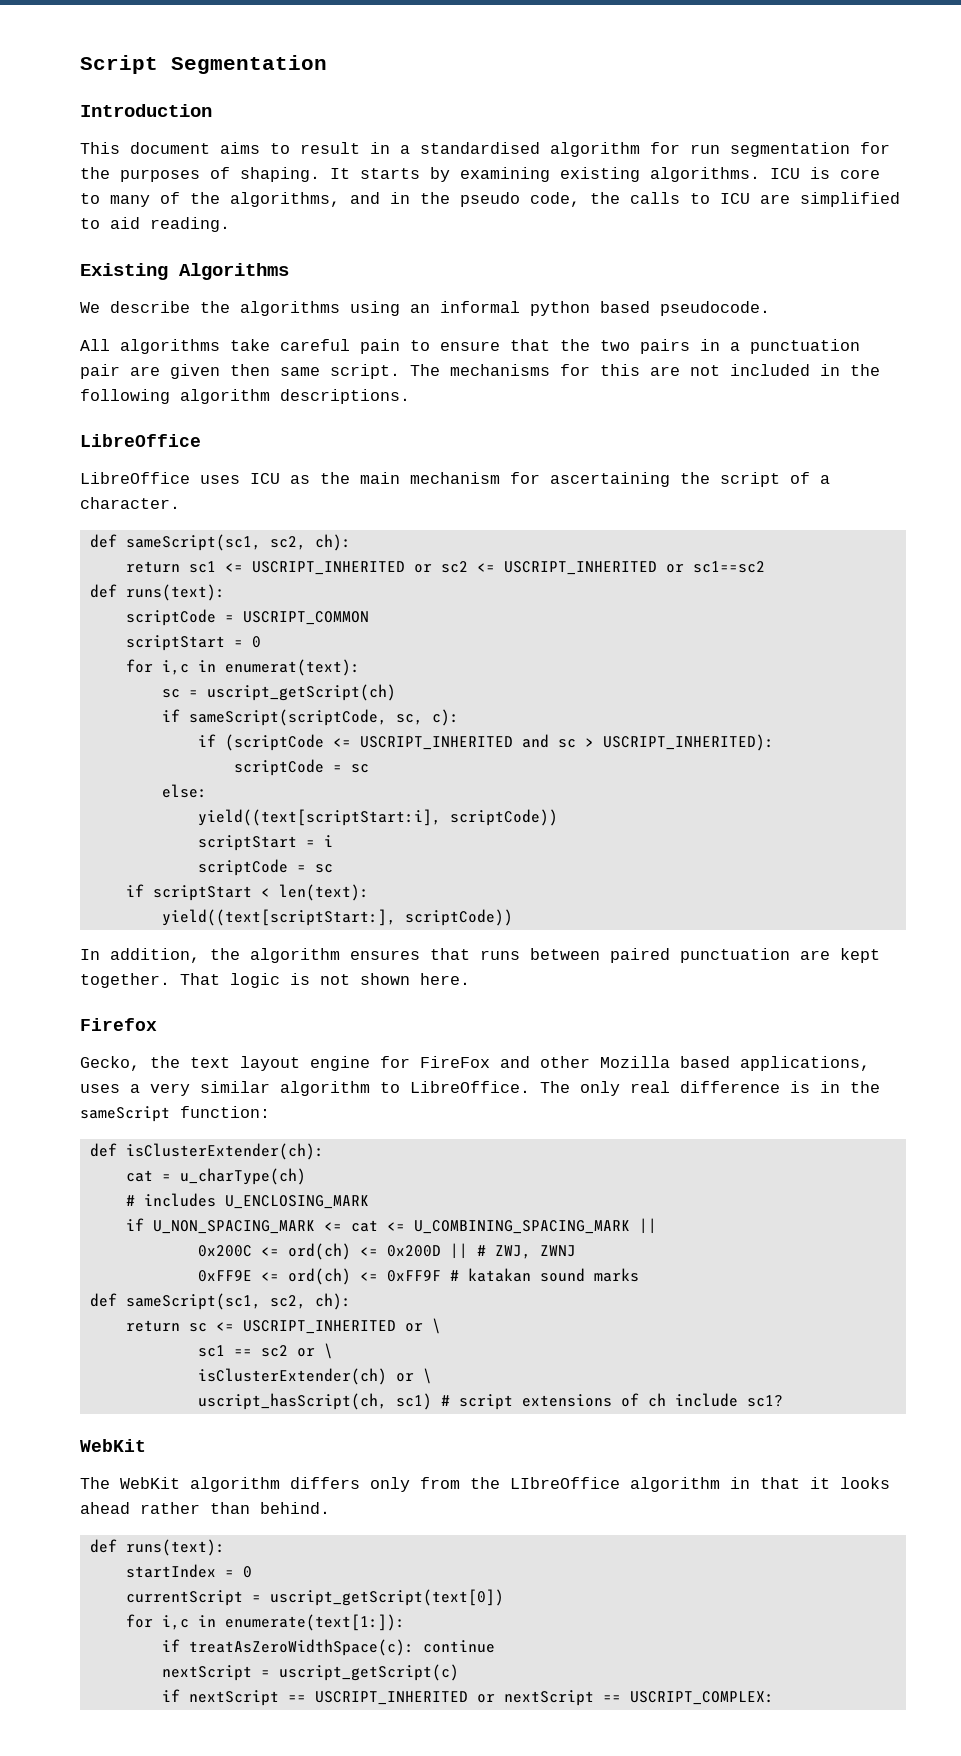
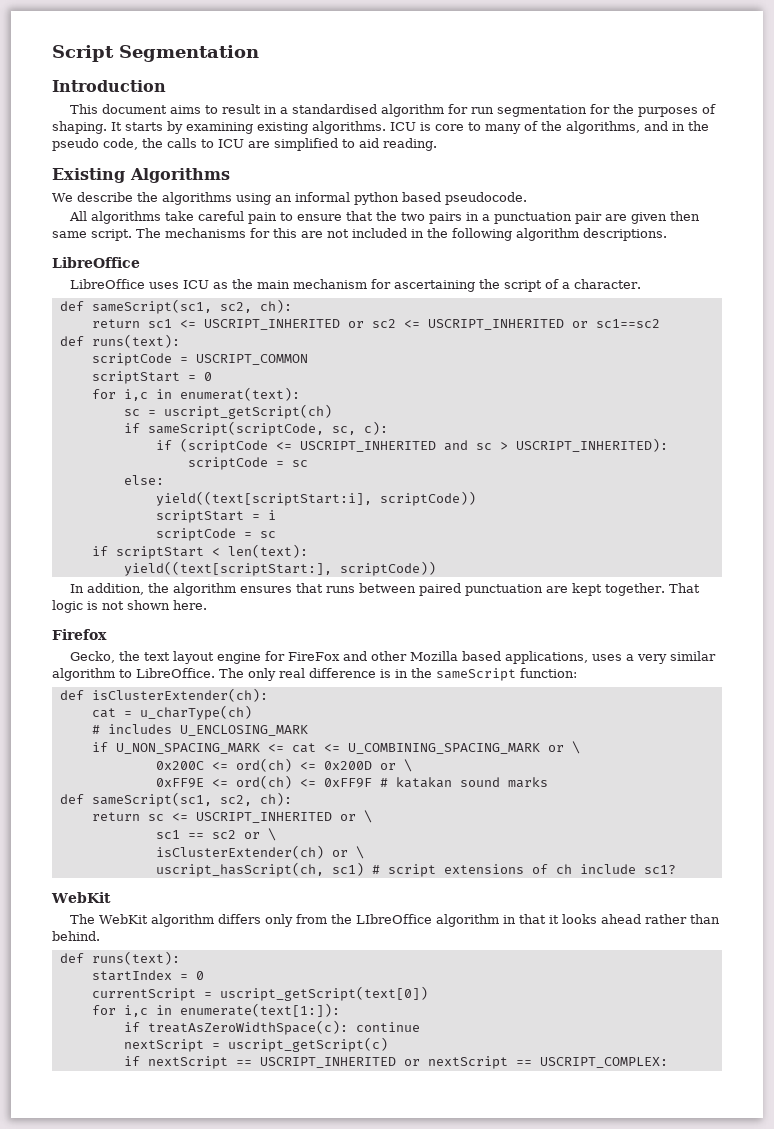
[638,1218,657,1234] || -> [547,741,580,754] or \
[449,1243,576,1259] || # ZWJ, ZWNJ -> [379,759,412,772] or \

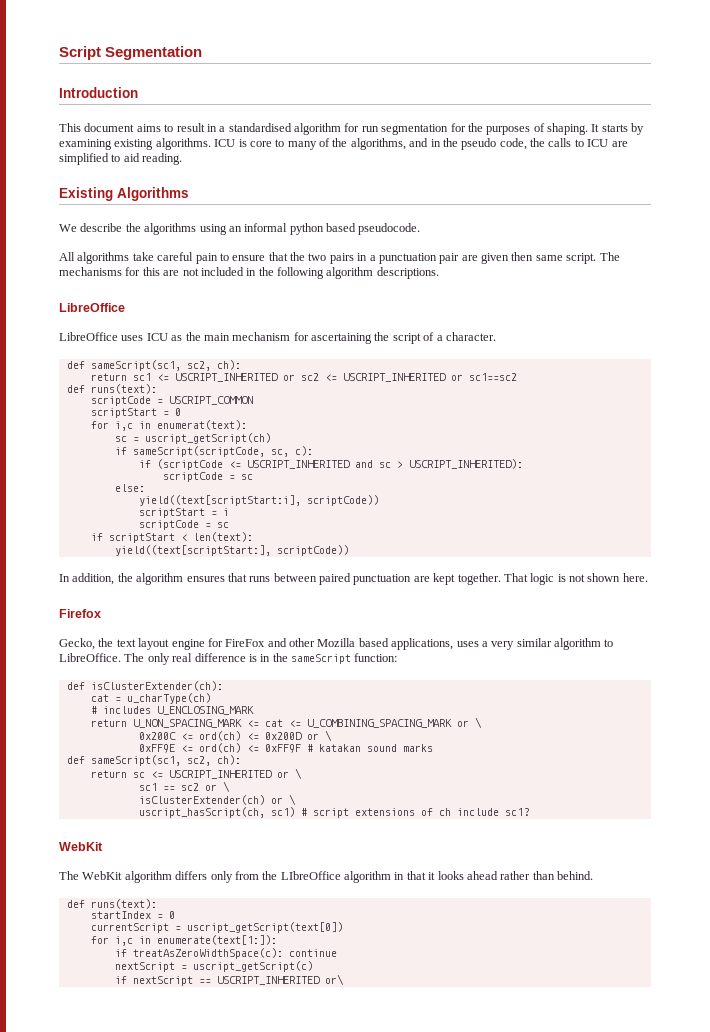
[91,742,108,752] if -> [90,719,127,727] return
[403,1056,668,1069] or nextScript == USCRIPT_COMPLEX: -> [324,974,344,985] or\

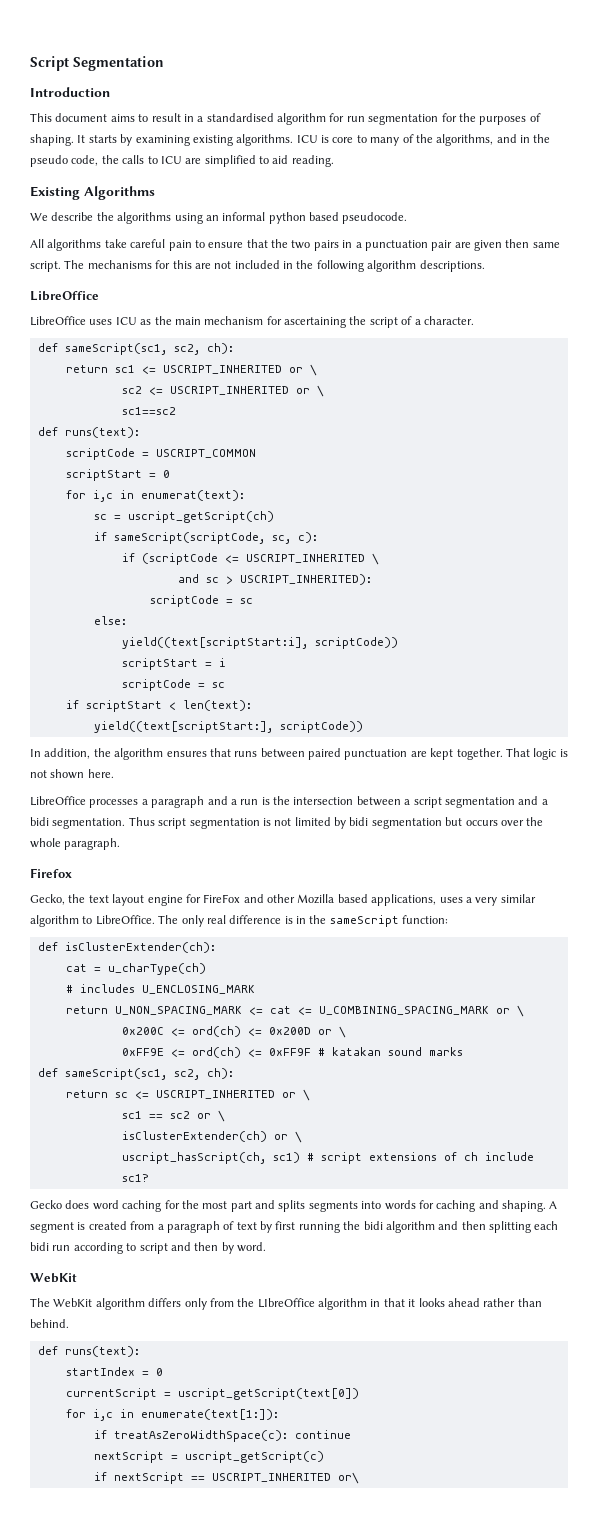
(295, 377) none -> [309,364,317,376] \ //
(463, 377) none -> [316,385,324,397] \ //
(350, 464) none -> [371,553,379,565] \ //
(648, 577) none -> [30,796,548,808] [30,817,544,829] [30,838,121,850] // LibreOffice processes a paragraph and a run is the intersection between a script segmentation and a bidi segmentation. Thus script segmentation is not limited by bidi segmentation but occurs over the whole paragraph.
(529, 812) none -> [30,1200,558,1212] [30,1221,559,1233] [30,1242,266,1254] // Gecko does word caching for the most part and splits segments into words for caching and shaping. A segment is created from a paragraph of text by first running the bidi algorithm and then splitting each bidi run according to script and then by word.

